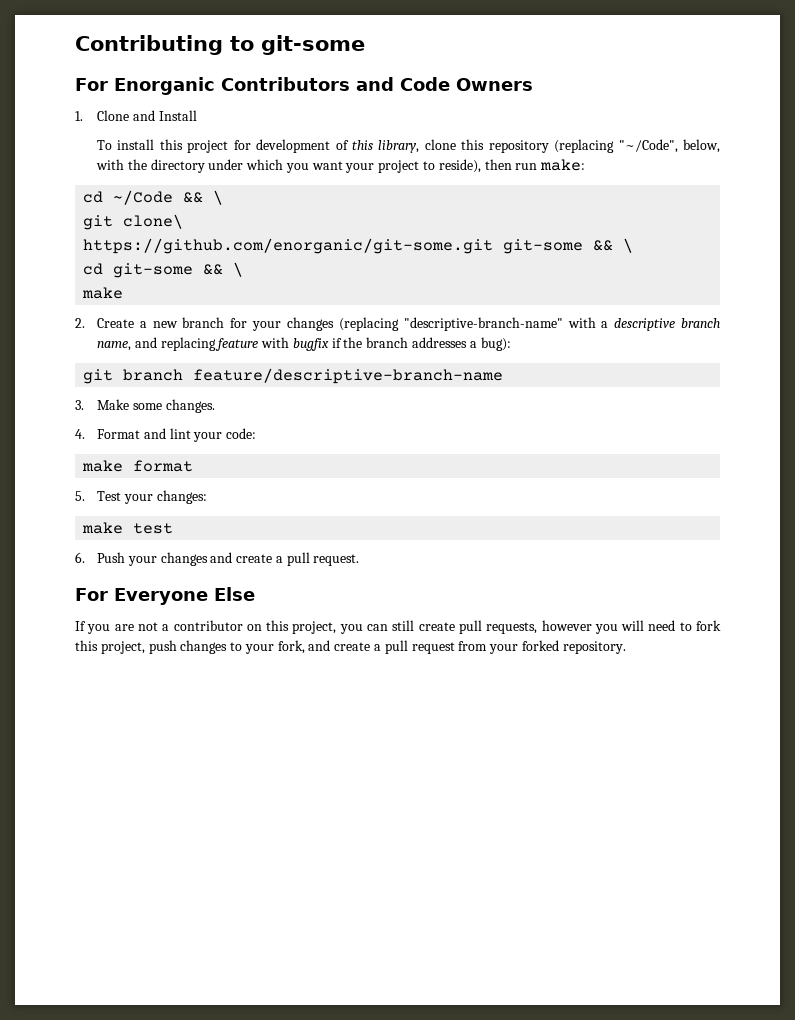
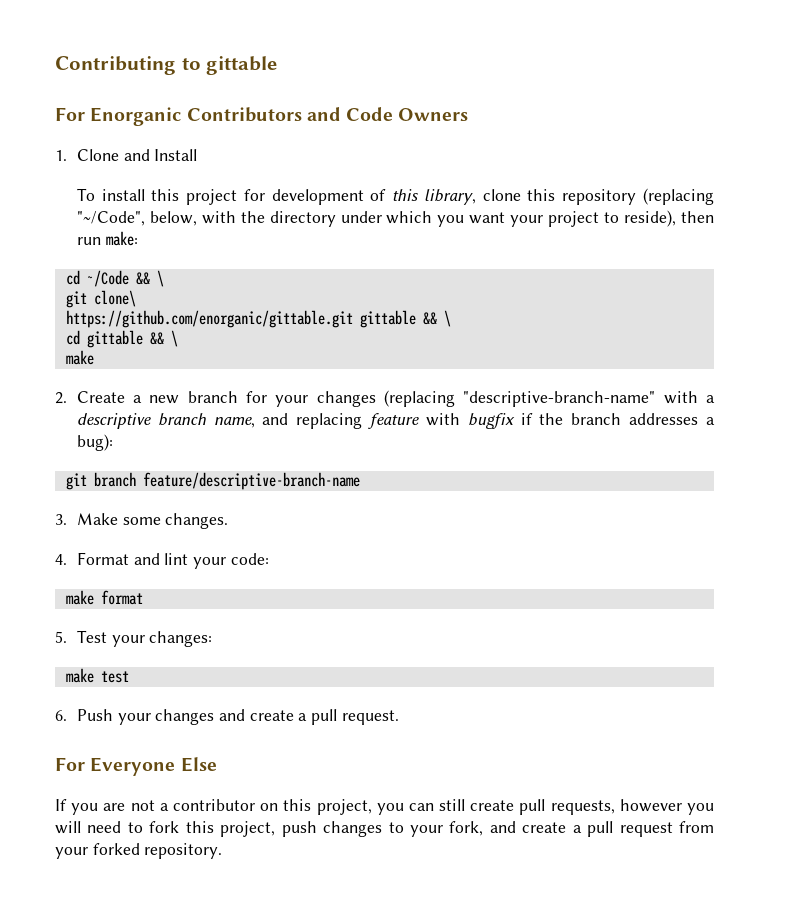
[261,35,365,55] git-some -> [206,56,278,75] gittable
[83,238,584,254] https://github.com/enorganic/git-some.git git-some -> [65,310,416,328] https://github.com/enorganic/gittable.git gittable
[113,263,194,278] git-some -> [86,330,143,348] gittable

